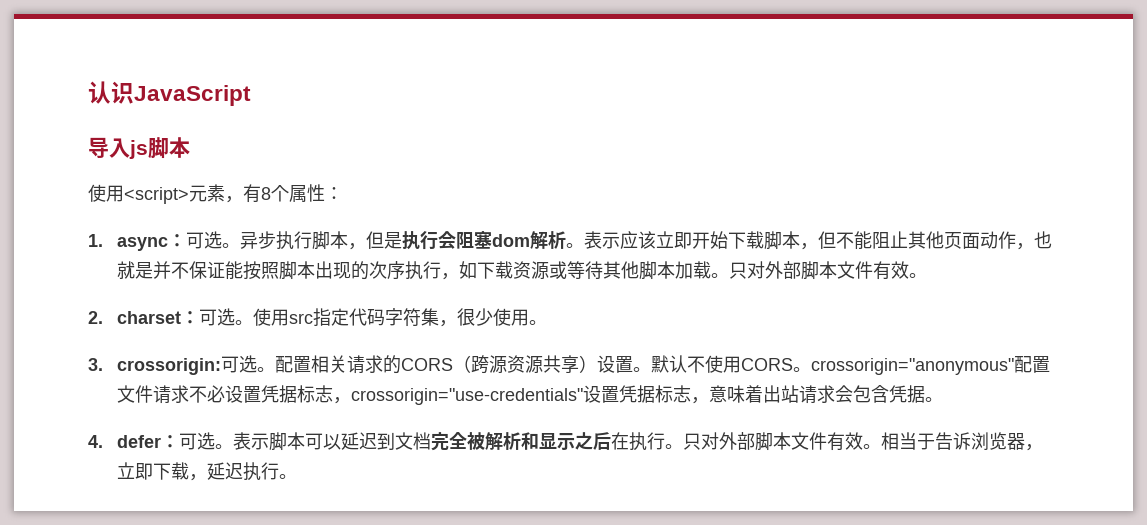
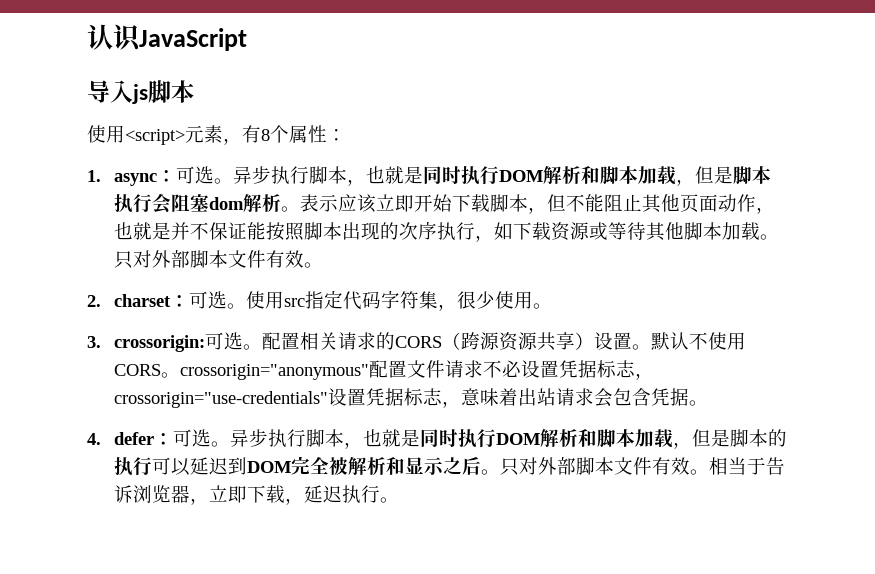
[366,231,403,249] 但是 -> [366,166,772,186] 也就是同时执行DOM解析和脚本加载，但是脚本
[233,432,306,451] 表示脚本 -> [230,429,788,449] [114,457,153,476] 异步执行脚本，也就是同时执行DOM解析和脚本加载，但是脚本的执行
[395,432,432,450] 文档 -> [247,461,292,473] DOM
[611,432,666,451] 在执行 -> (482, 466) none

